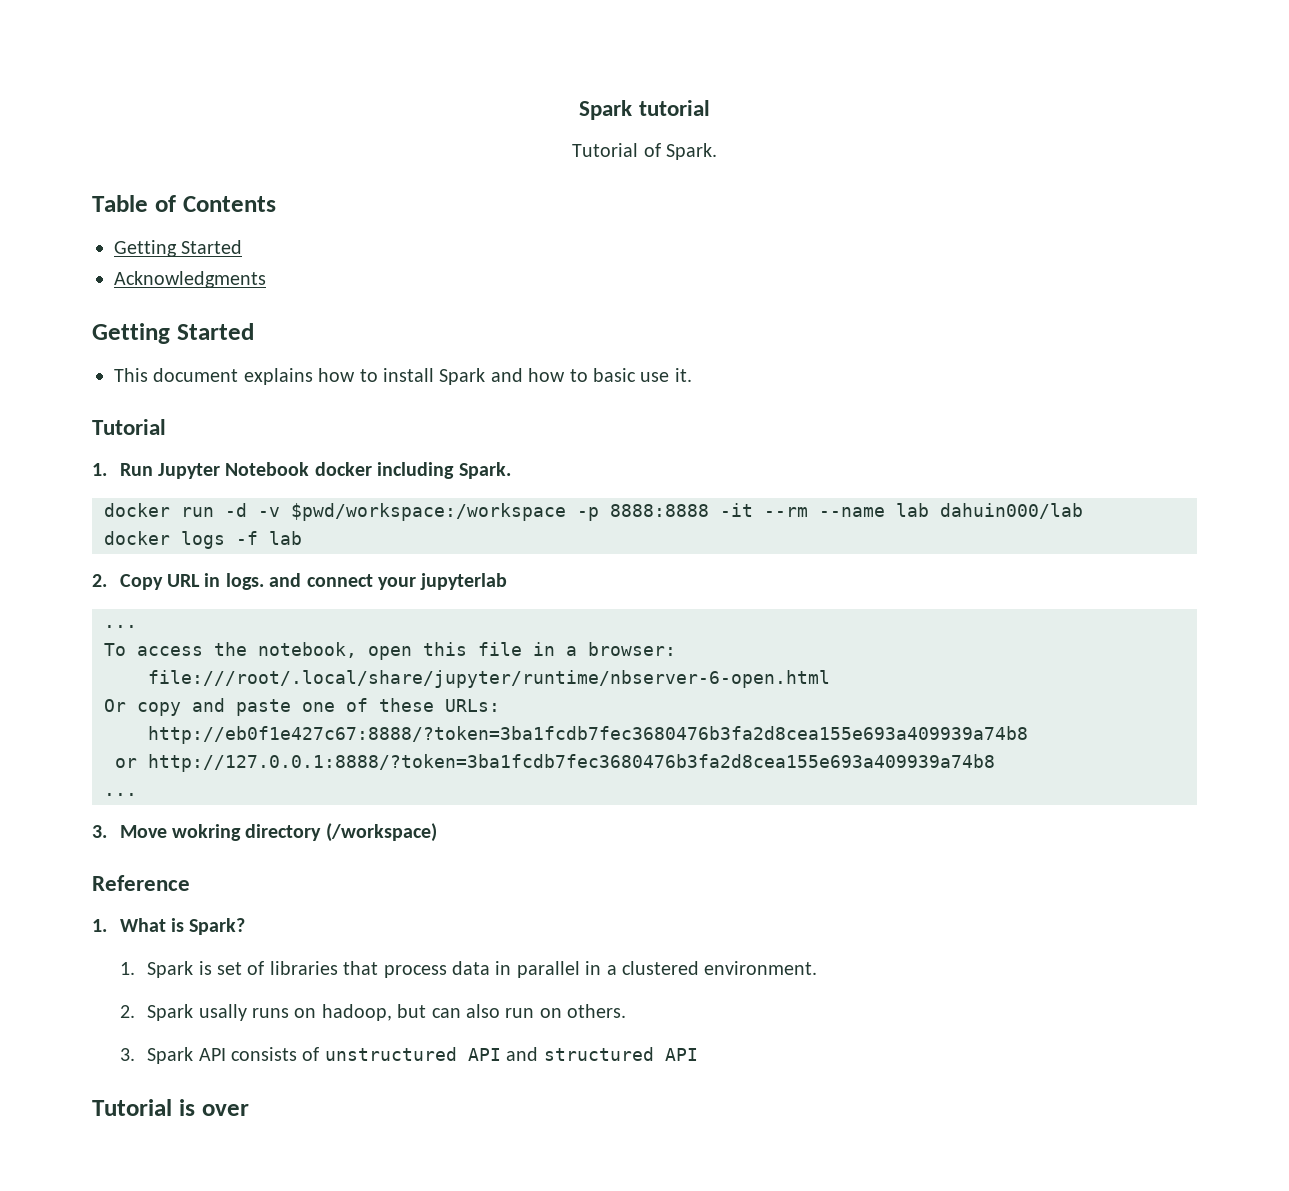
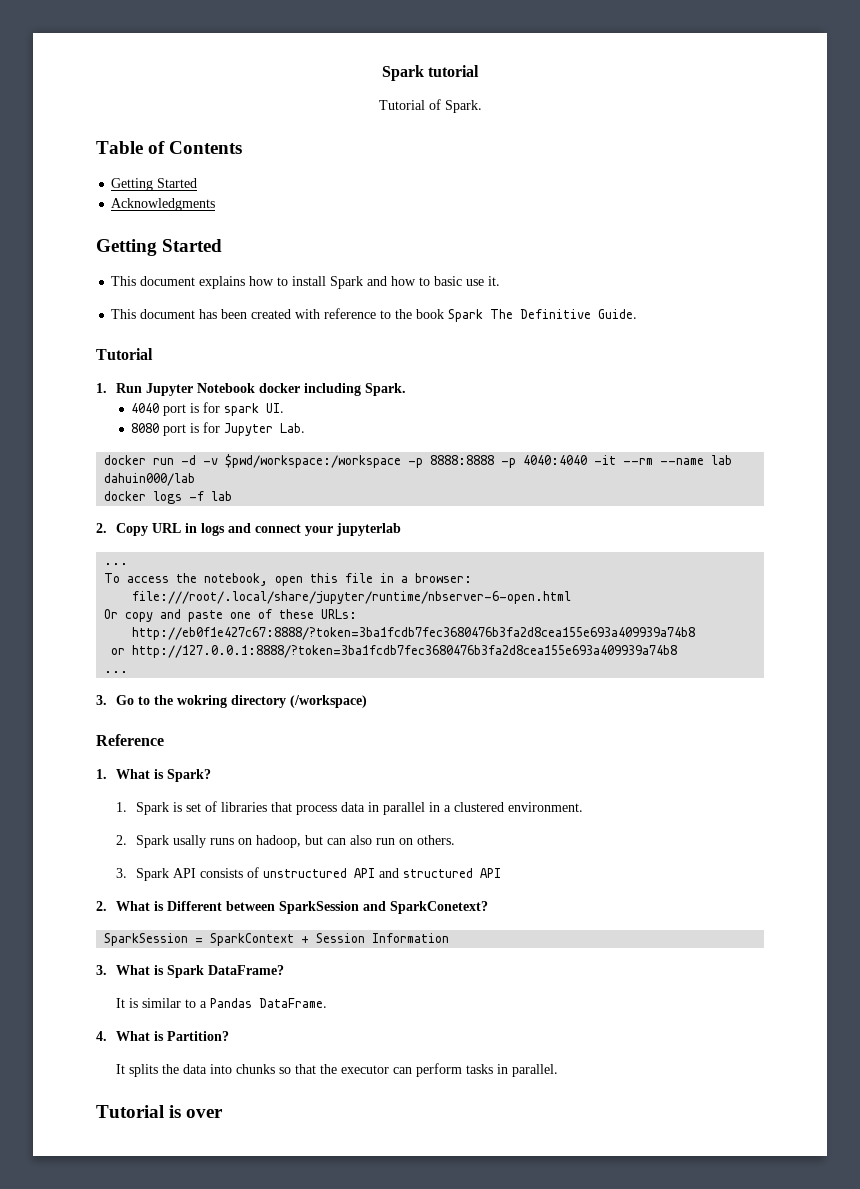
(692, 375) none -> [111,308,638,322] // This document has been created with reference to the book Spark The Definitive Guide.
(511, 470) none -> [131,402,285,416] [131,422,306,436] // 4040 port is for spark UI. // 8080 port is for Jupyter Lab.
(709, 510) none -> [501,455,588,468] -p 4040:4040
[225,573,264,590] logs. -> [200,523,225,536] logs
[119,825,167,838] Move -> [115,695,173,705] Go to the
(698, 1054) none -> [96,901,488,914] [104,933,450,946] [96,965,284,978] [115,998,327,1008] [96,1031,229,1041] [115,1063,558,1077] // 2. What is Different between SparkSession and SparkConetext? // SparkSession = SparkContext + Session Information // 3. What is Spark DataFrame? // It is similar to a Pandas DataFrame. // 4. What is Partition? // It splits the data into chunks so that the executor can perform tasks in parallel.

